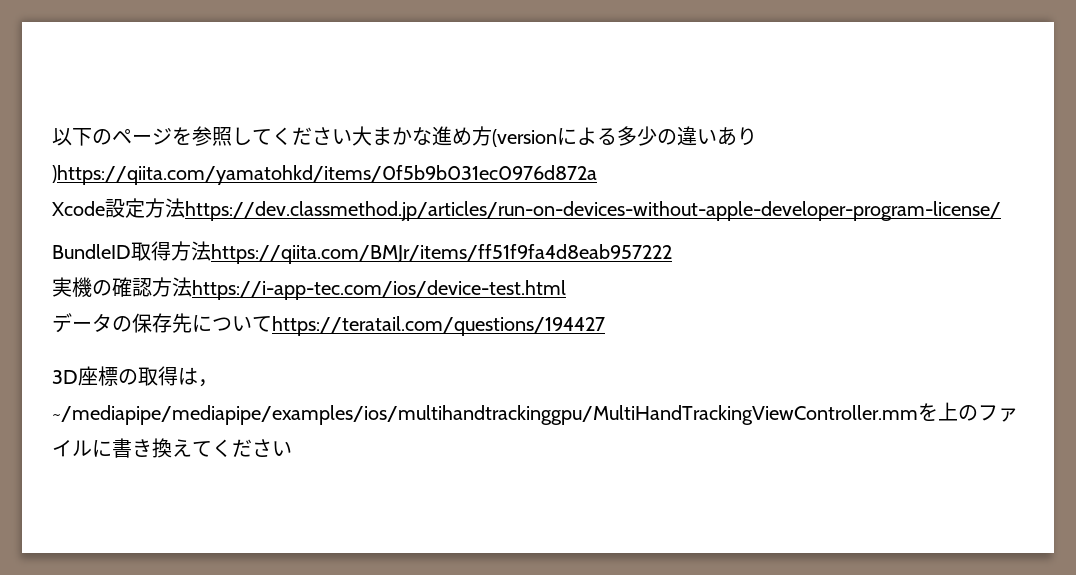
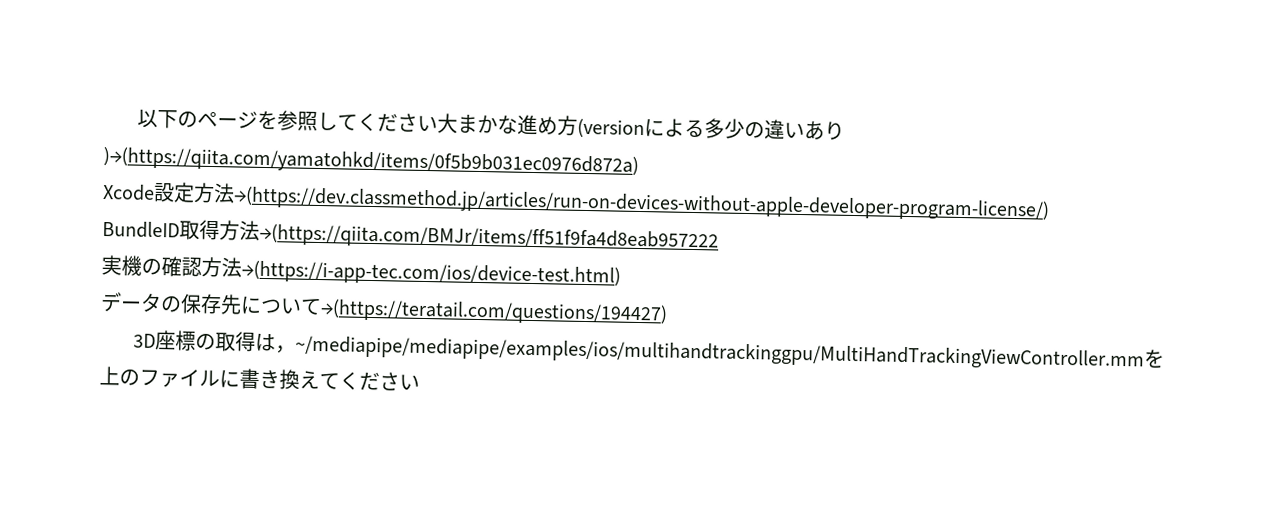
[52,165,597,185] )https://qiita.com/yamatohkd/items/0f5b9b031ec0976d872a -> [103,146,639,177] )→(https://qiita.com/yamatohkd/items/0f5b9b031ec0976d872a)
[185,201,1001,221] https://dev.classmethod.jp/articles/run-on-devices-without-apple-developer-program-license/ -> [233,186,1050,222] →(https://dev.classmethod.jp/articles/run-on-devices-without-apple-developer-program-license/)
[211,244,672,264] https://qiita.com/BMJr/items/ff51f9fa4d8eab957222 -> [259,223,719,253] →(https://qiita.com/BMJr/items/ff51f9fa4d8eab957222
[192,280,566,300] https://i-app-tec.com/ios/device-test.html -> [241,260,621,288] →(https://i-app-tec.com/ios/device-test.html)
[272,316,605,336] https://teratail.com/questions/194427 -> [320,299,668,326] →(https://teratail.com/questions/194427)

